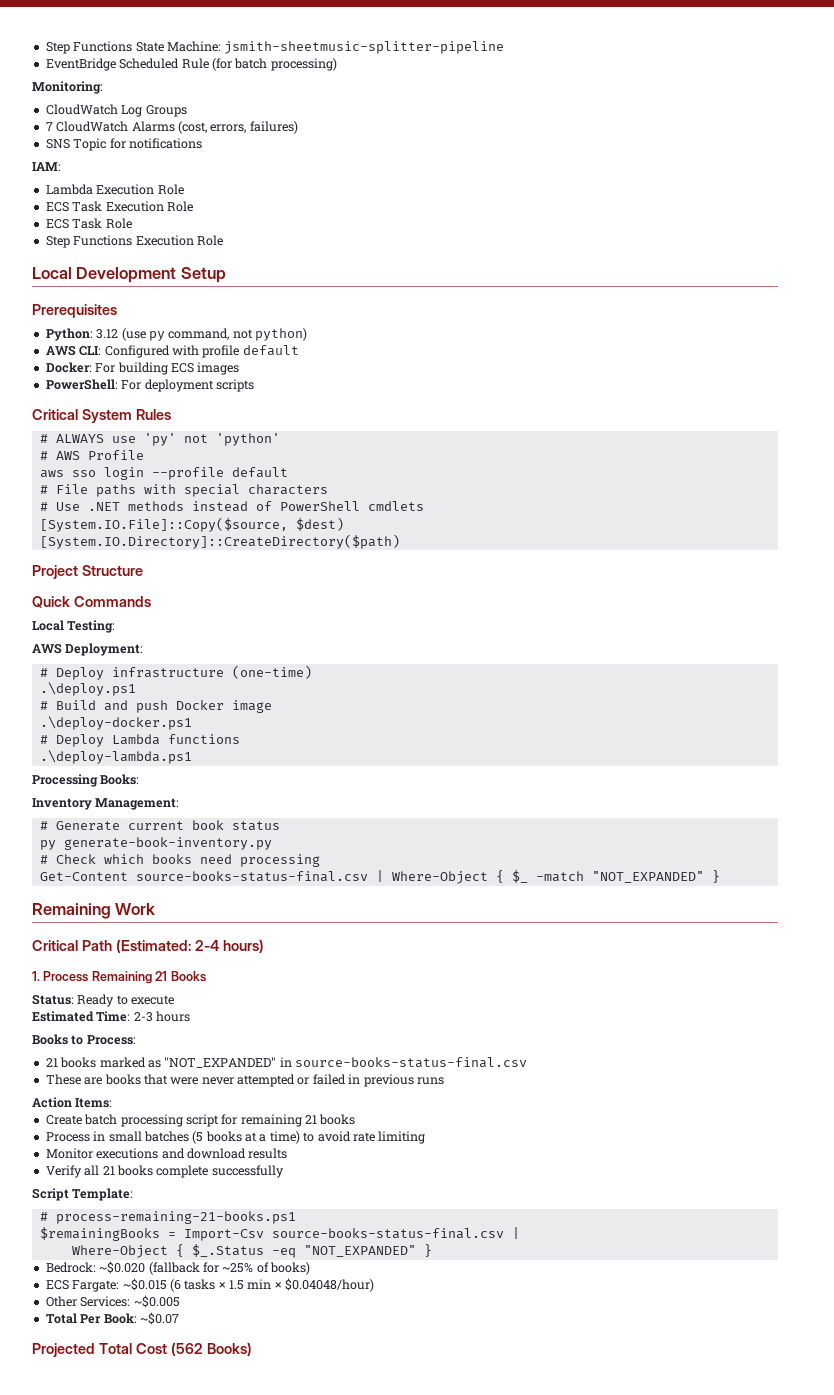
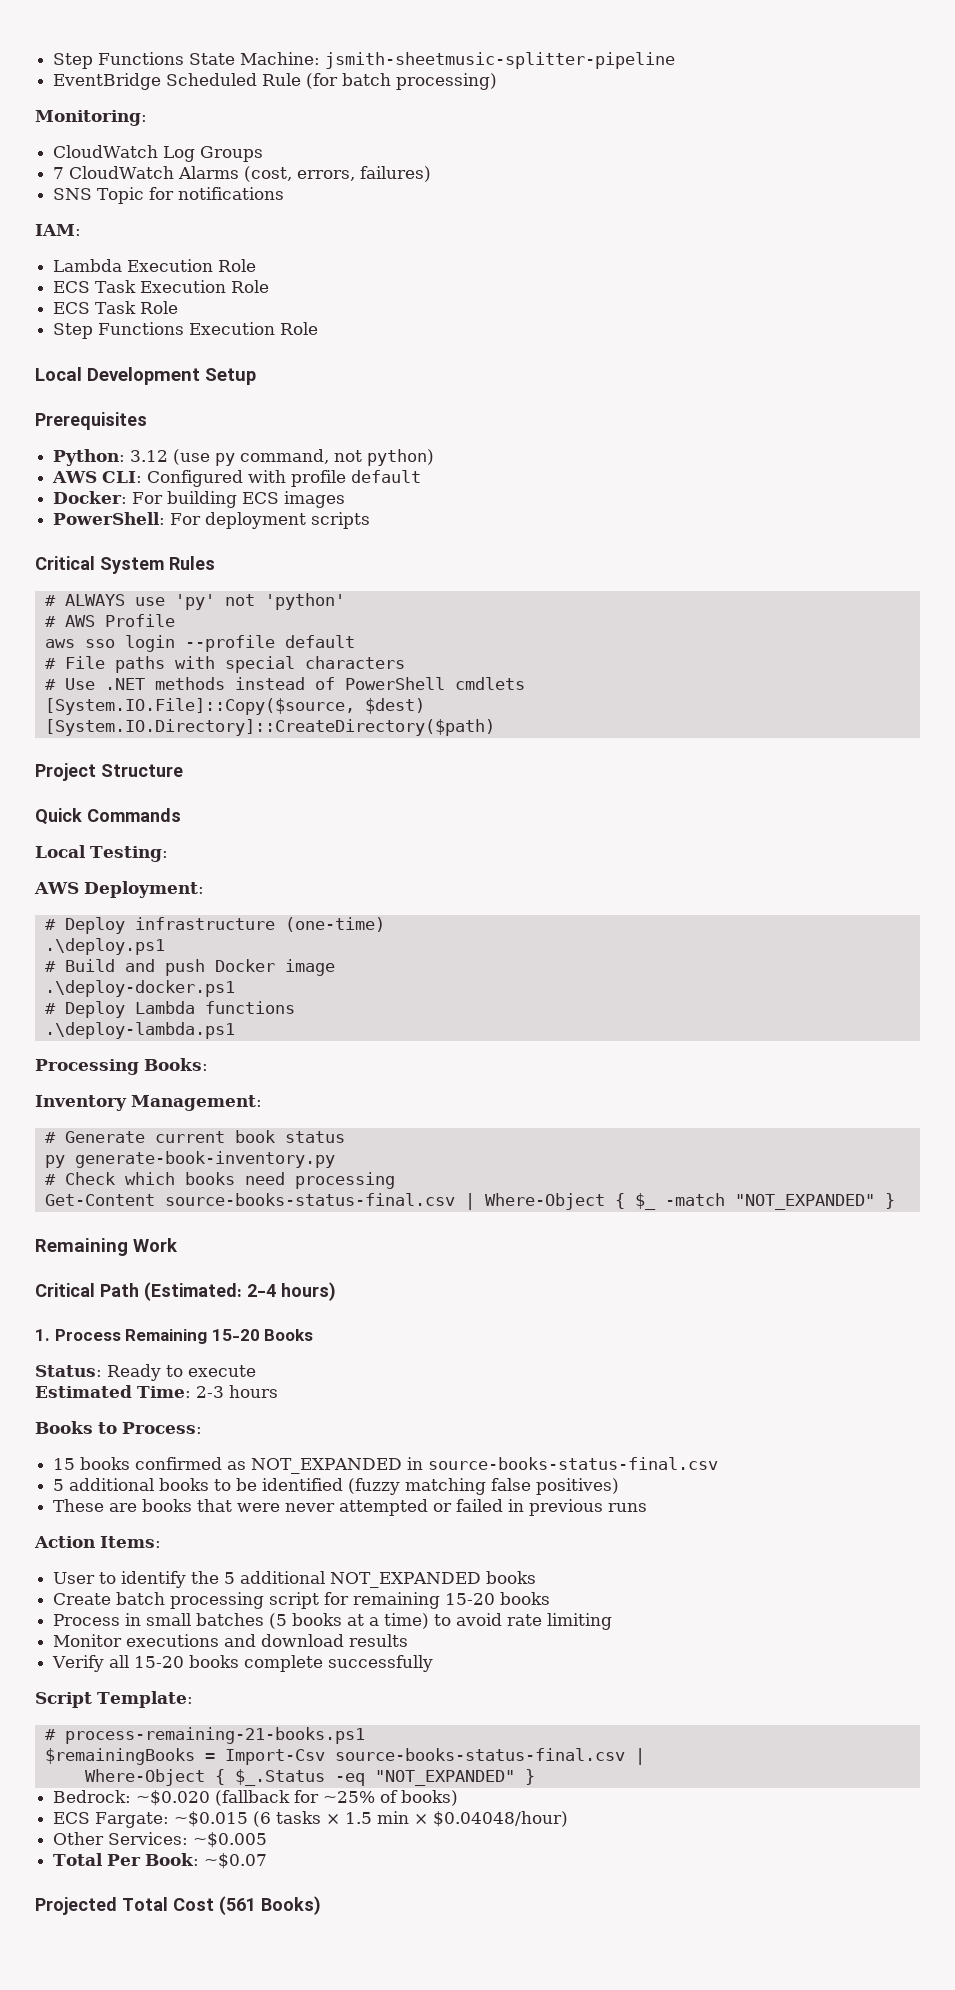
[155,971,168,981] 21 -> [211,1329,260,1341] 15-20
[45,1057,527,1068] 21 books marked as "NOT_EXPANDED" in source-books-status-final.csv -> [53,1457,719,1474] [53,1478,620,1495] 15 books confirmed as NOT_EXPANDED in source-books-status-final.csv // 5 additional books to be identified (fuzzy matching false positives)
(113, 1103) none -> [53,1571,537,1588] // User to identify the 5 additional NOT_EXPANDED books
[305,1115,317,1124] 21 -> [445,1593,496,1605] 15-20
[102,1166,115,1175] 21 -> [134,1656,185,1668] 15-20
[170,1342,203,1356] (562 -> [219,1896,256,1915] (561

